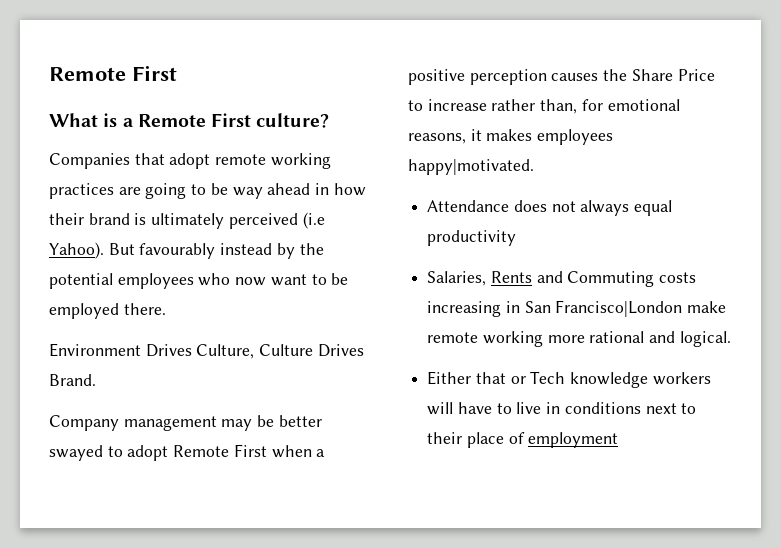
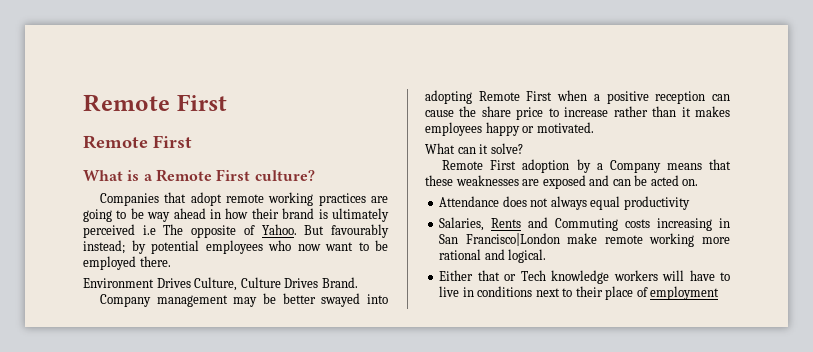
[49,65,177,81] Remote First -> [83,94,227,112] [83,135,192,149] Remote First // Remote First
[302,212,325,229] [49,242,324,259] (i.e Yahoo). But favourably instead by the -> [142,224,390,238] [83,240,146,254] i.e The opposite of Yahoo. But favourably instead; by
[107,445,169,461] to adopt -> [367,294,388,304] [425,90,472,104] into adopting
[469,69,715,85] [408,99,680,114] [408,129,614,145] [408,159,534,175] perception causes the Share Price to increase rather than, for emotional reasons, it makes employees happy|motivated. -> [655,91,730,104] [425,106,730,120] [425,122,594,136] [425,143,523,154] [442,159,732,173] [425,175,699,189] reception can cause the share price to increase rather than it makes employees happy or motivated. // What can it solve? // Remote First adoption by a Company means that these weaknesses are exposed and can be acted on.

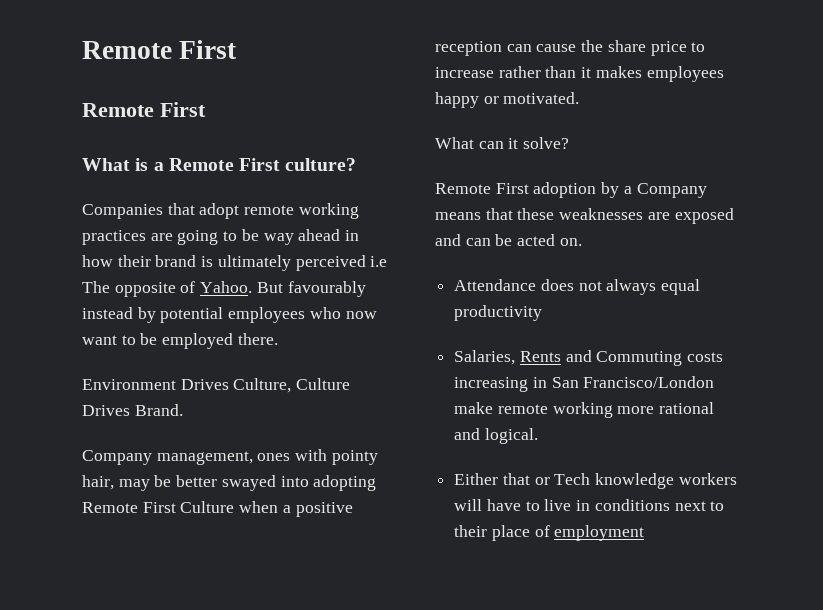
[83,240,125,254] instead; -> [82,307,133,319] instead
[156,295,228,307] management -> [156,449,378,465] [82,475,114,490] management, ones with pointy hair,
(553, 96) none -> [180,501,235,513] Culture
[465,233,560,246] Francisco|London -> [583,376,715,388] Francisco/London

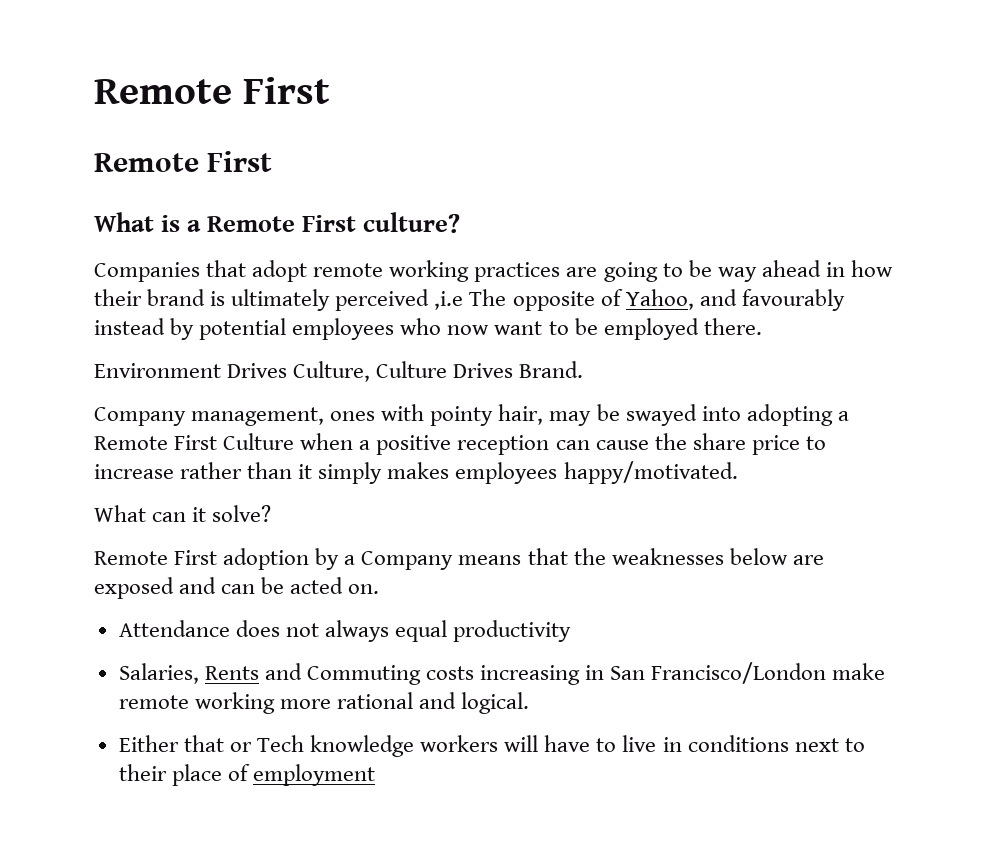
[370,256,388,267] i.e -> [434,291,464,310] ,i.e
[200,281,283,293] Yahoo. But -> [625,289,737,310] Yahoo, and
[176,475,218,487] better -> (620, 412) none
(377, 483) none -> [837,411,849,421] a
(592, 72) none -> [318,462,383,484] simply
[435,92,580,108] happy or motivated. -> [563,461,738,484] happy/motivated.
[517,208,644,220] these weaknesses -> [573,548,788,565] the weaknesses below

